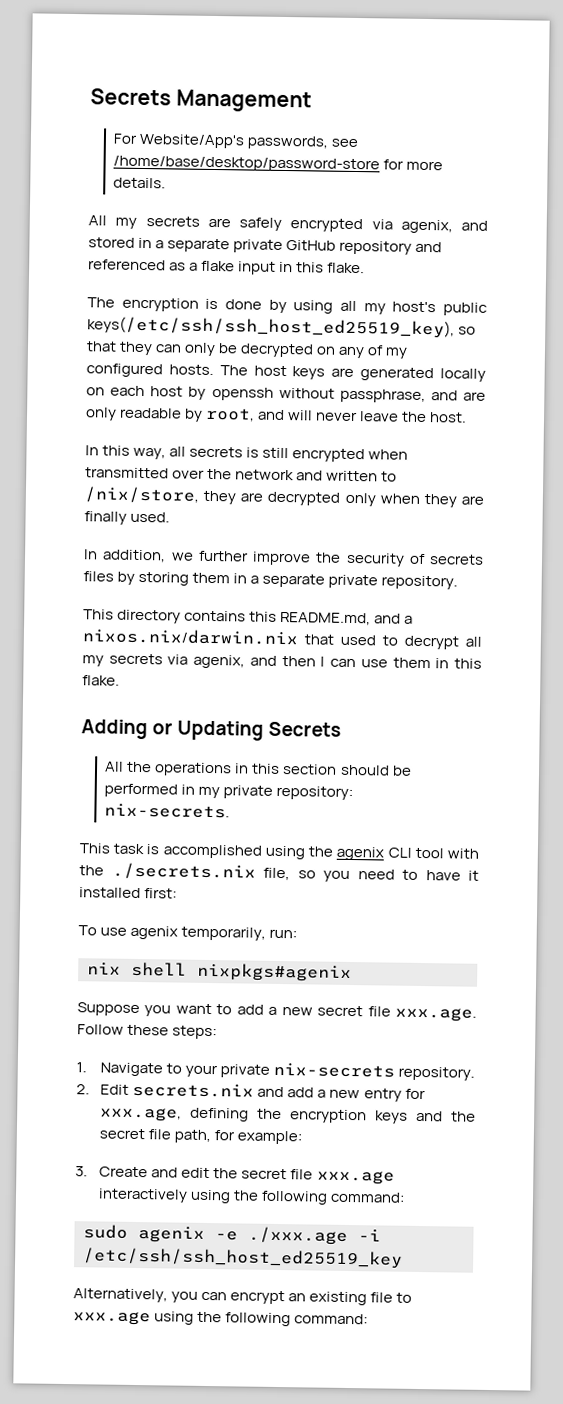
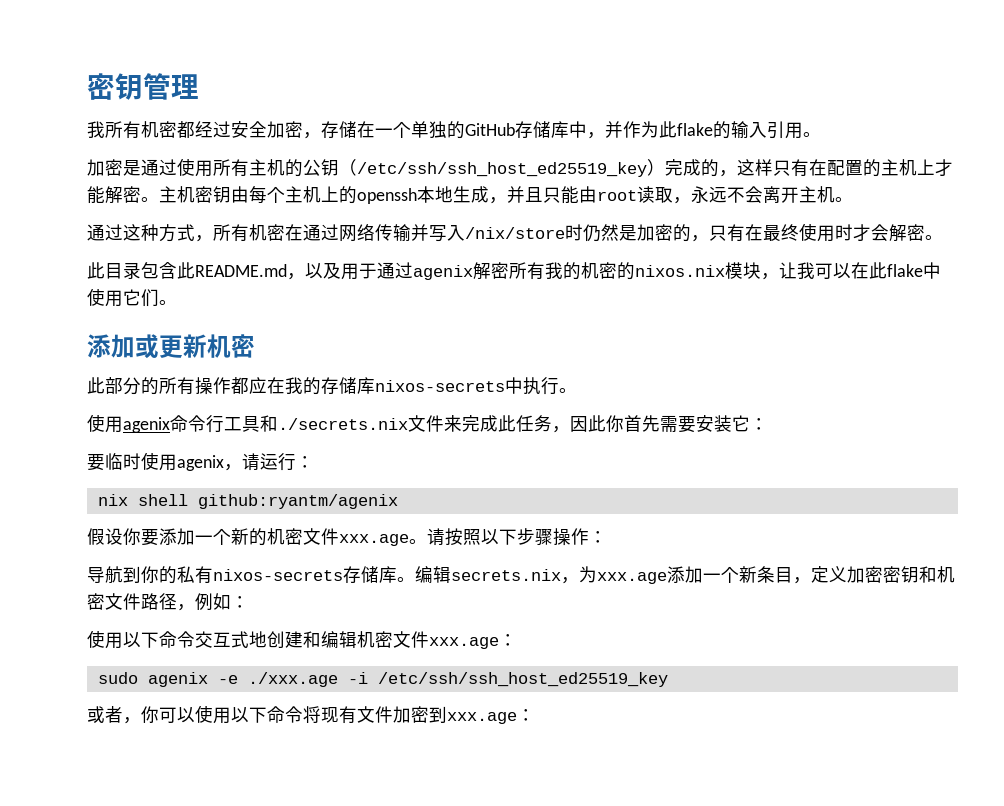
[90,88,312,113] [113,133,359,150] [113,155,444,173] [113,177,167,189] [88,215,488,234] [88,237,443,255] [88,259,366,275] [87,297,488,316] [87,316,477,339] [86,341,409,359] [86,363,487,382] [86,385,486,404] [85,407,468,423] [85,445,409,463] [85,467,398,482] [84,486,485,508] [84,511,171,525] [83,549,484,567] [83,571,459,590] [83,609,414,626] [82,628,482,650] [82,653,482,669] [82,675,120,686] [81,719,342,741] [104,761,412,777] [104,783,354,801] [104,803,231,819] [79,843,480,861] [79,862,479,882] [79,887,178,899] [78,925,298,941] [87,961,352,983] [77,1002,478,1022] [77,1024,218,1040] [76,1062,476,1081] [76,1082,426,1102] [100,1107,476,1124] [99,1128,303,1145] [75,1166,395,1185] [98,1188,406,1205] Secrets Management // For Website/App's passwords, see /home/base/desktop/password-store for more details. // All my secrets are safely encrypted via agenix, and stored in a separate private GitHub repository and referenced as a flake input in this flake. // The encryption is done by using all my host's public keys(/etc/ssh/ssh_host_ed25519_key), so that they can only be decrypted on any of my configured hosts. The host keys are generated locally on each host by openssh without passphrase, and are only readable by root, and will never leave the host. // In this way, all secrets is still encrypted when transmitted over the network and written to /nix/store, they are decrypted only when they are finally used. // In addition, we further improve the security of secrets files by storing them in a separate private repository. // This directory contains this README.md, and a nixos.nix/darwin.nix that used to decrypt all my secrets via agenix, and then I can use them in this flake. // Adding or Updating Secrets // All the operations in this section should be performed in my private repository: nix-secrets. // This task is accomplished using the agenix CLI tool with the ./secrets.nix file, so you need to have it installed first: // To use agenix temporarily, run: // nix shell nixpkgs#agenix // Suppose you want to add a new secret file xxx.age. Follow these steps: // 1. Navigate to your private nix-secrets repository. // 2. Edit secrets.nix and add a new entry for xxx.age, defining the encryption keys and the secret file path, for example: // 3. Create and edit the secret file xxx.age interactively using the following command: -> [87,73,199,100] [87,121,821,139] [87,158,953,177] [87,186,853,204] [87,223,943,242] [87,262,941,280] [87,288,177,307] [87,334,255,359] [87,377,577,395] [87,414,768,433] [87,452,314,471] [97,494,398,509] [87,528,607,546] [87,566,955,584] [87,593,249,611] [87,630,517,649] 密钥管理 // 我所有机密都经过安全加密，存储在一个单独的GitHub存储库中，并作为此flake的输入引用。 // 加密是通过使用所有主机的公钥（/etc/ssh/ssh_host_ed25519_key）完成的，这样只有在配置的主机上才能解密。主机密钥由每个主机上的openssh本地生成，并且只能由root读取，永远不会离开主机。 // 通过这种方式，所有机密在通过网络传输并写入/nix/store时仍然是加密的，只有在最终使用时才会解密。 // 此目录包含此README.md，以及用于通过agenix解密所有我的机密的nixos.nix模块，让我可以在此flake中使用它们。 // 添加或更新机密 // 此部分的所有操作都应在我的存储库nixos-secrets中执行。 // 使用agenix命令行工具和./secrets.nix文件来完成此任务，因此你首先需要安装它： // 要临时使用agenix，请运行： // nix shell github:ryantm/agenix // 假设你要添加一个新的机密文件xxx.age。请按照以下步骤操作： // 导航到你的私有nixos-secrets存储库。编辑secrets.nix，为xxx.age添加一个新条目，定义加密密钥和机密文件路径，例如： // 使用以下命令交互式地创建和编辑机密文件xxx.age：
[73,1288,413,1306] [73,1311,369,1327] Alternatively, you can encrypt an existing file to xxx.age using the following command: -> [87,705,535,724] 或者，你可以使用以下命令将现有文件加密到xxx.age：

